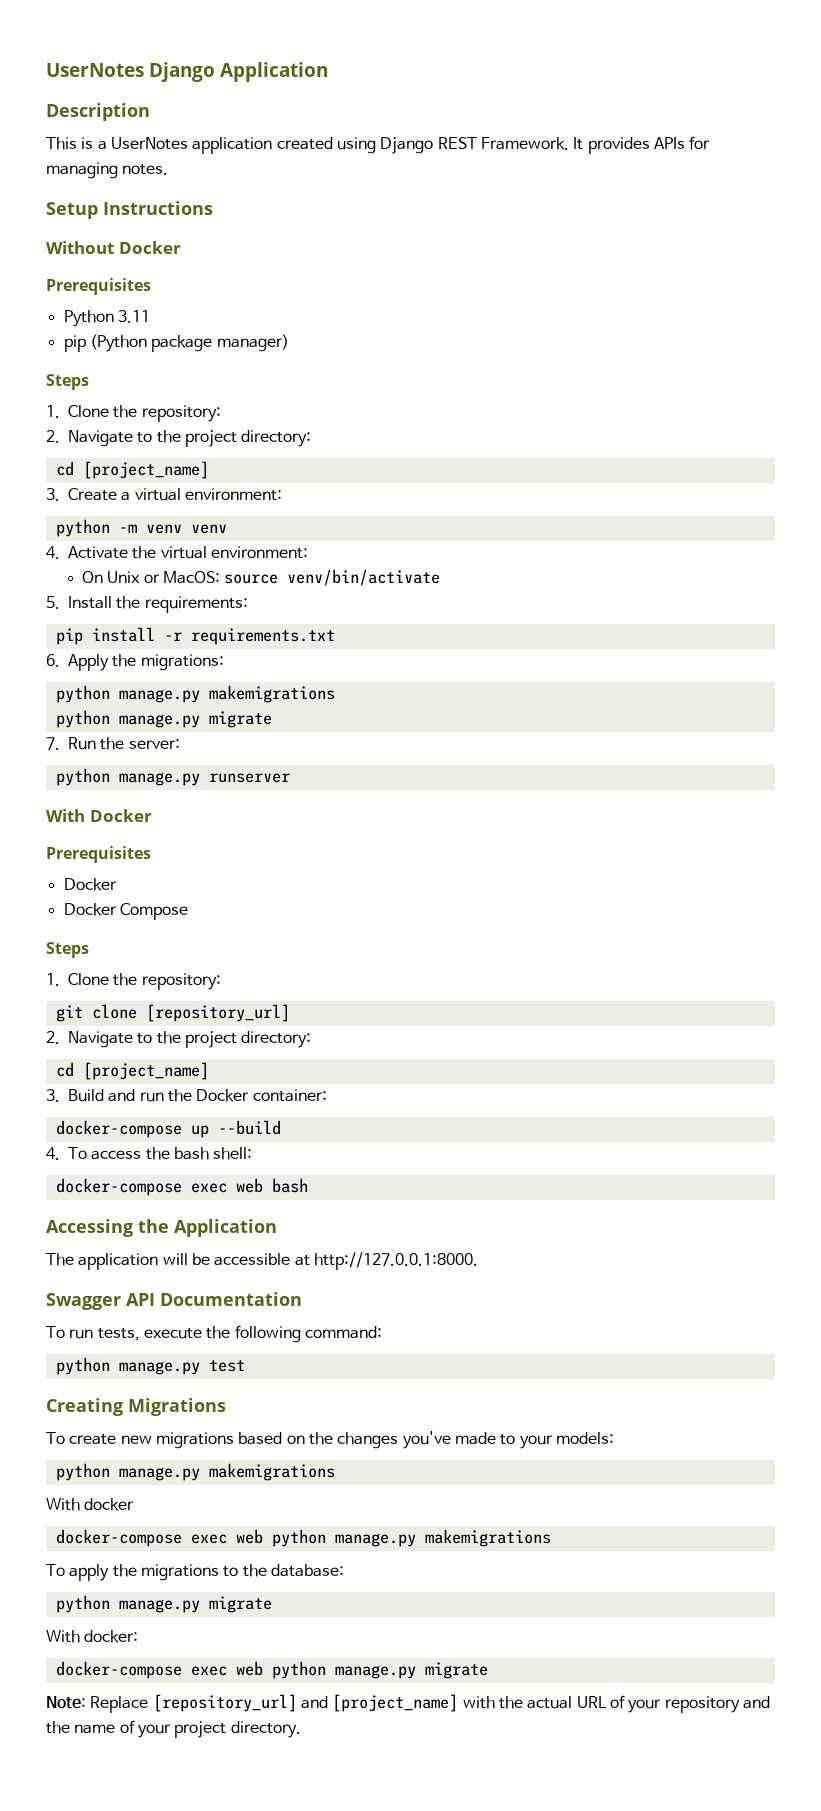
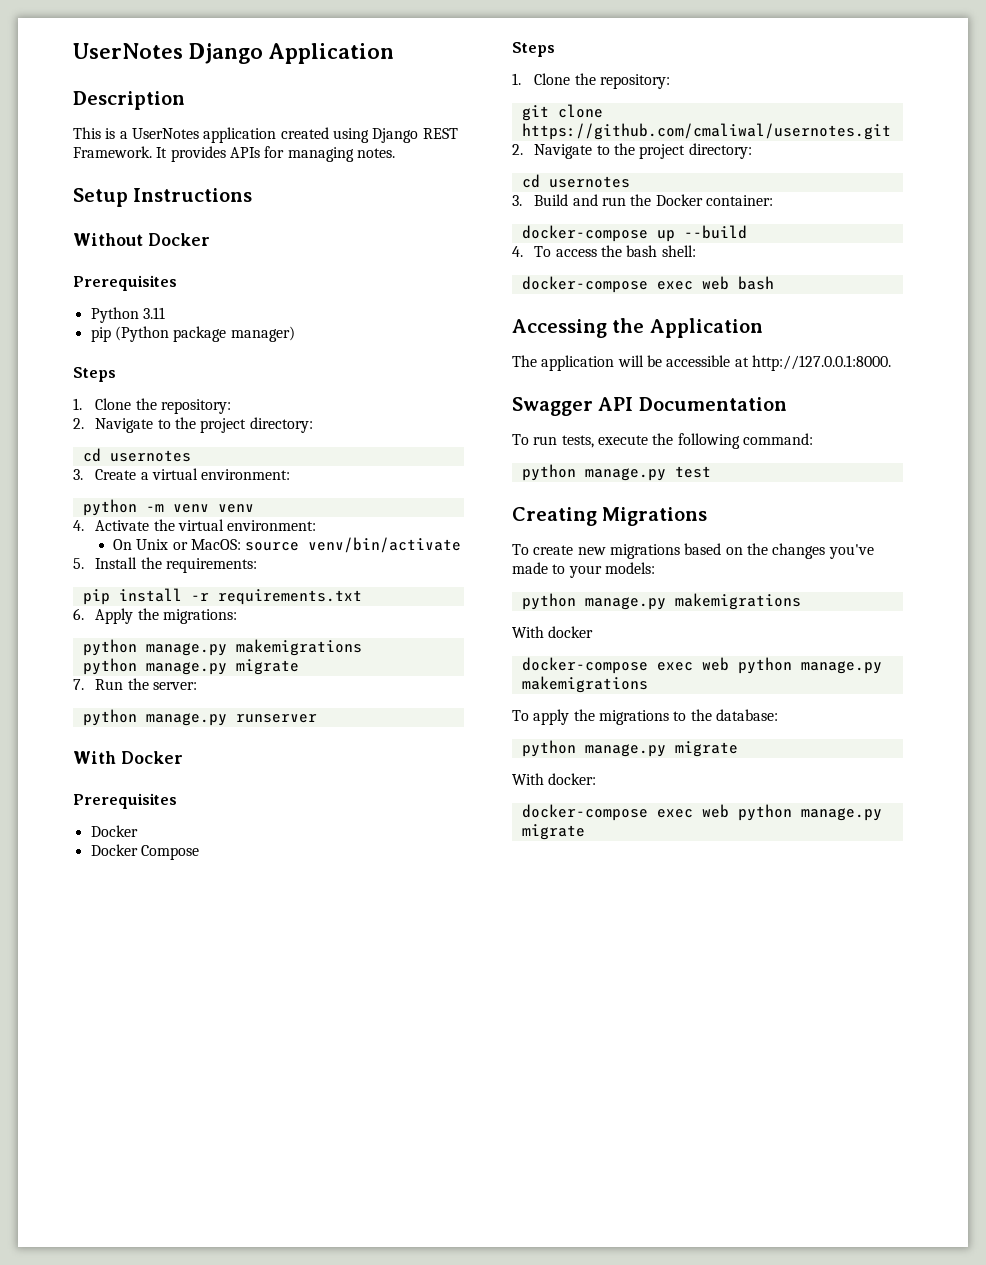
[82,461,209,479] [project_name] -> [109,450,191,462] usernotes
[145,1004,290,1022] [46,1031,312,1048] [55,1062,209,1080] [repository_url] // 2. Navigate to the project directory: // cd [project_name] -> [521,123,891,140] [512,143,752,159] [521,174,630,188] https://github.com/cmaliwal/usernotes.git // 2. Navigate to the project directory: // cd usernotes
[46,1694,770,1713] [46,1720,301,1738] // Note: Replace [repository_url] and [project_name] with the actual URL of your repository and the name of your project directory. -> (585, 832) none

